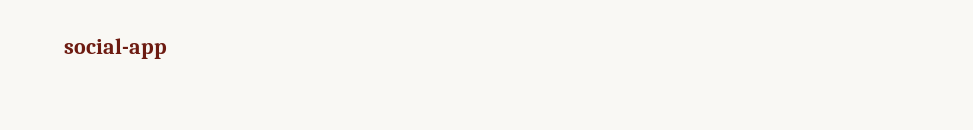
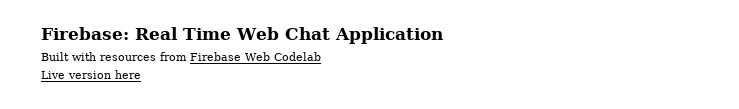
[64,38,167,59] social-app -> [41,27,443,44] [41,52,321,61] [41,70,141,79] Firebase: Real Time Web Chat Application // Built with resources from Firebase Web Codelab // Live version here

